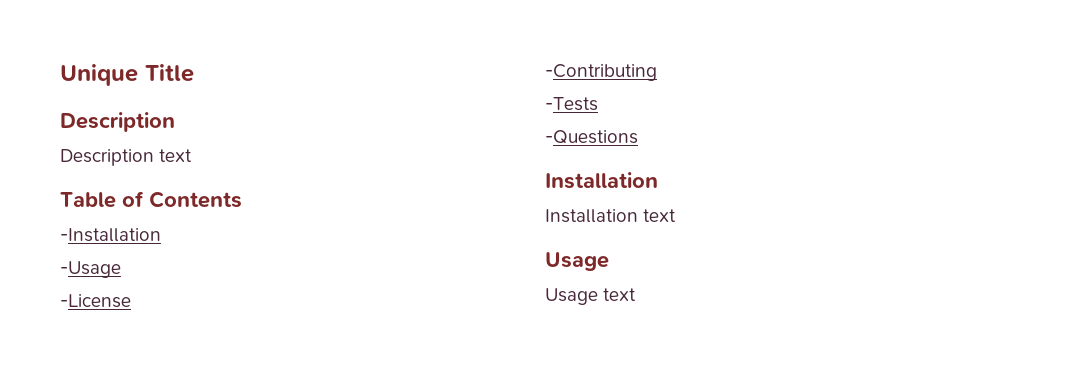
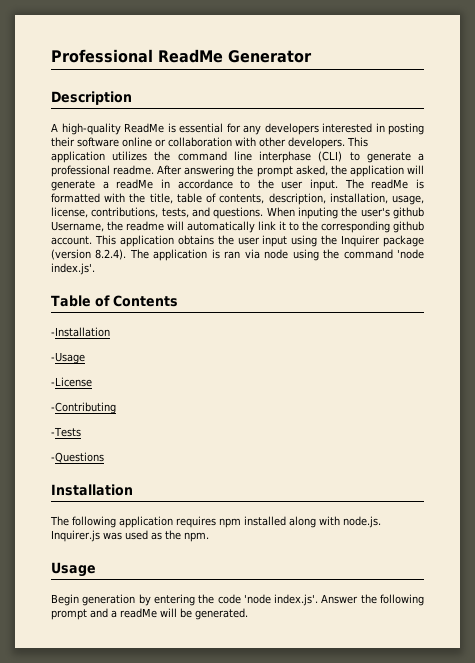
[60,64,194,86] [60,112,175,132] [60,149,193,166] Unique Title // Description // Description text -> [51,49,312,63] [51,91,132,105] [51,123,424,135] [51,137,368,149] [51,151,425,163] [51,165,424,177] [51,179,424,191] [51,193,425,205] [51,207,424,219] [51,221,424,233] [51,235,424,247] [51,249,425,261] [51,263,95,275] Professional ReadMe Generator // Description // A high-quality ReadMe is essential for any developers interested in posting their software online or collaboration with other developers. This application utilizes the command line interphase (CLI) to generate a professional readme. After answering the prompt asked, the application will generate a readMe in accordance to the user input. The readMe is formatted with the title, table of contents, description, installation, usage, license, contributions, tests, and questions. When inputing the user's github Username, the readme will automatically link it to the corresponding github account. This application obtains the user input using the Inquirer package (version 8.2.4). The application is ran via node using the command 'node index.js'.
[545,209,677,223] [545,252,609,271] [545,288,637,305] Installation text // Usage // Usage text -> [50,516,381,528] [51,530,209,542] [51,562,96,577] [51,594,425,606] [51,608,248,620] The following application requires npm installed along with node.js. Inquirer.js was used as the npm. // Usage // Begin generation by entering the code 'node index.js'. Answer the following prompt and a readMe will be generated.

